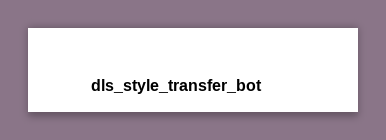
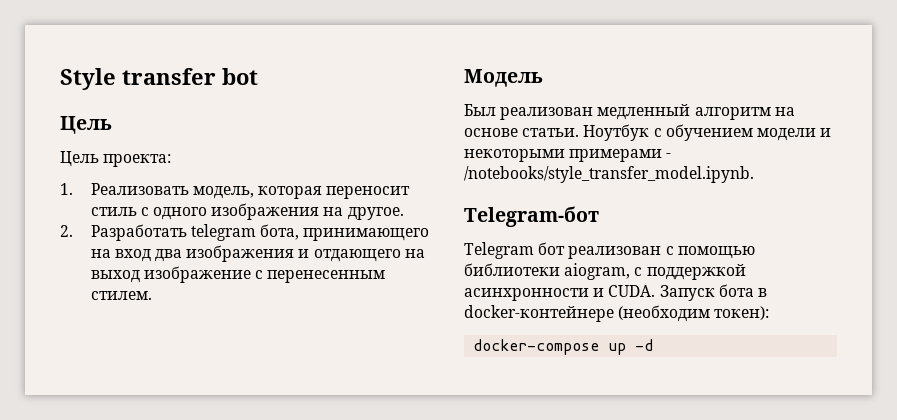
[91,79,262,94] dls_style_transfer_bot -> [60,68,258,90] [60,116,112,134] [60,151,172,167] [60,183,411,199] [90,203,404,220] [60,224,430,241] [90,245,425,262] [90,266,386,283] [90,291,152,300] [464,69,543,87] [464,104,795,120] [464,124,832,141] [464,149,672,162] [464,166,754,183] [464,206,599,227] [464,242,755,259] [464,263,746,280] [464,284,767,301] [464,305,770,322] [473,339,654,355] Style transfer bot // Цель // Цель проекта: // 1. Реализовать модель, которая переносит стиль с одного изображения на другое. // 2. Разработать telegram бота, принимающего на вход два изображения и отдающего на выход изображение с перенесенным стилем. // Модель // Был реализован медленный алгоритм на основе статьи. Ноутбук с обучением модели и некоторыми примерами - /notebooks/style_transfer_model.ipynb. // Telegram-бот // Telegram бот реализован с помощью библиотеки aiogram, с поддержкой асинхронности и CUDA. Запуск бота в docker-контейнере (необходим токен): // docker-compose up -d

